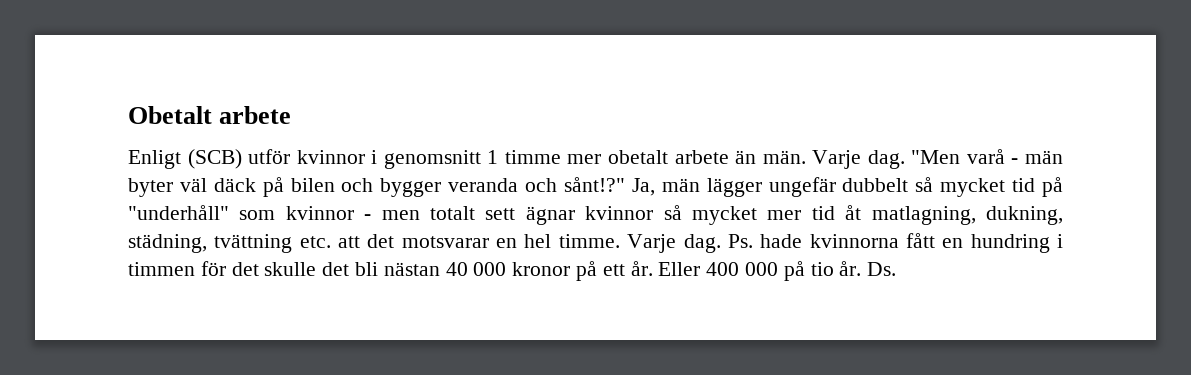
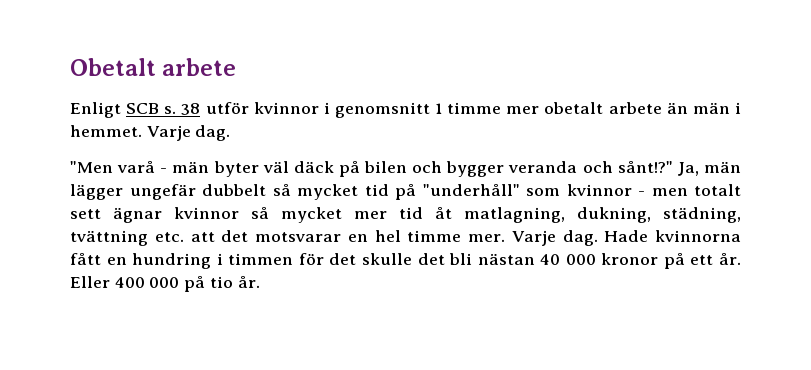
[187,149,242,169] (SCB) -> [126,103,201,115] SCB s. 38
[762,150,905,169] män. Varje dag. -> [692,102,741,114] [70,125,231,141] män i hemmet. Varje dag. //
[558,234,803,253] timme. Varje dag. Ps. hade -> [407,230,649,246] timme mer. Varje dag. Hade
[867,262,897,276] Ds. -> (260, 282) none

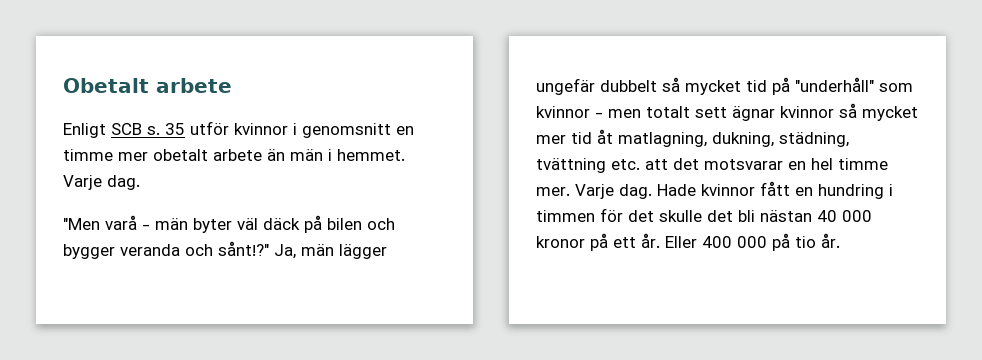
[181,103,201,115] 38 -> [165,123,185,135] 35
[435,103,443,114] 1 -> [396,126,414,135] en
[655,230,741,242] kvinnorna -> [701,184,755,196] kvinnor

